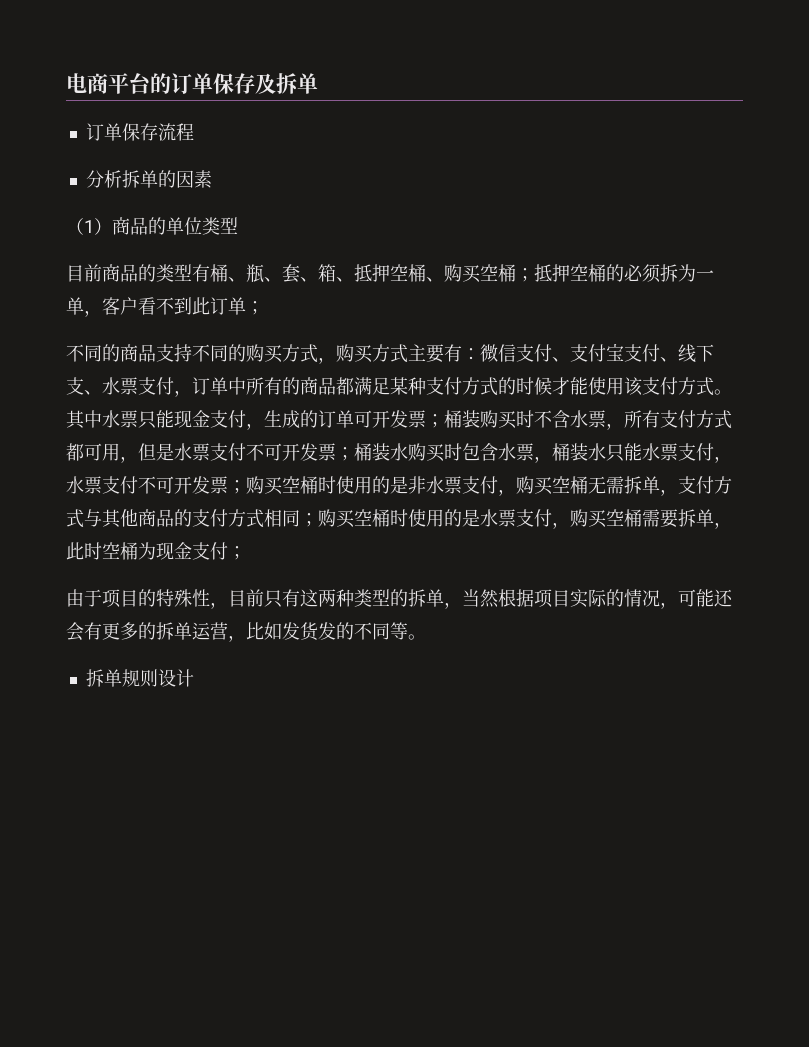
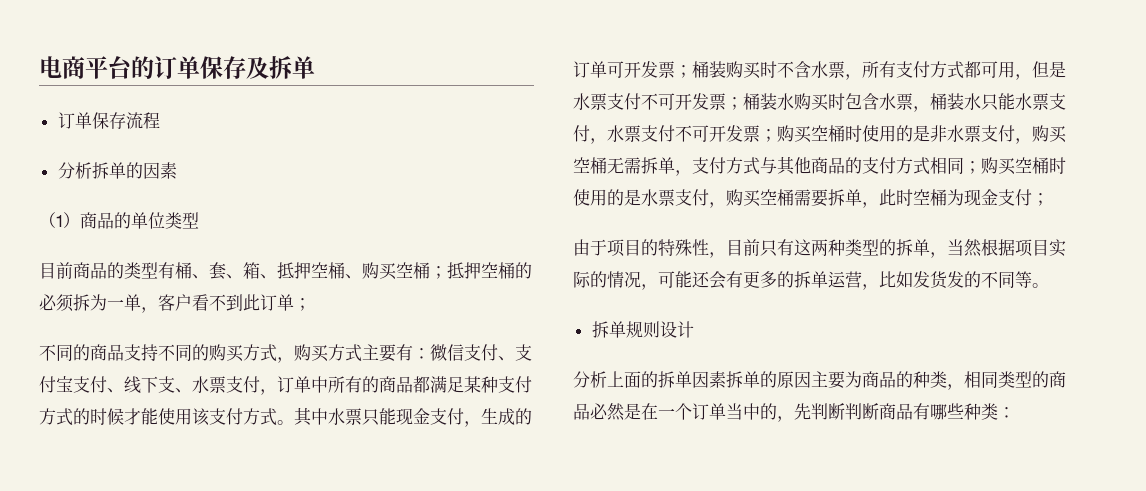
[246,264,282,283] 瓶、 -> (209, 276) none
(194, 678) none -> [573,371,1066,390] [573,403,1015,422] // 分析上面的拆单因素拆单的原因主要为商品的种类，相同类型的商品必然是在一个订单当中的，先判断判断商品有哪些种类：

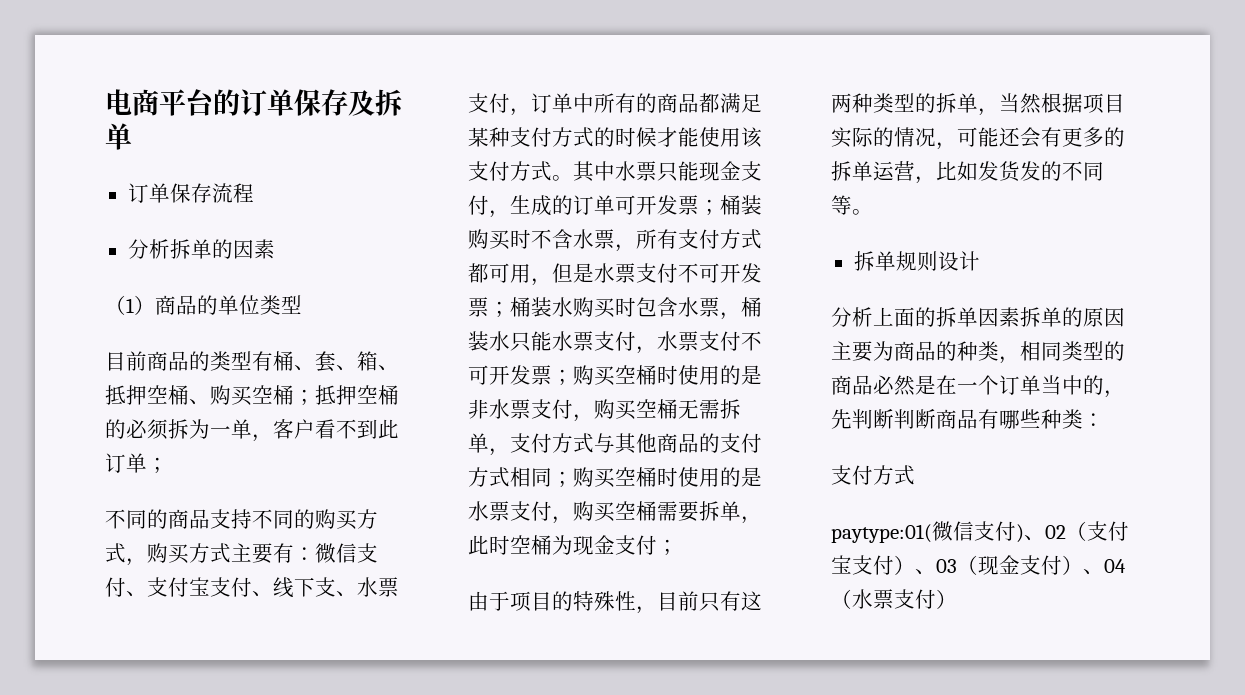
(1015, 412) none -> [831,465,915,485] [831,521,1129,543] [831,555,1126,575] [831,589,957,609] // 支付方式 // paytype:01(微信支付)、02（支付宝支付）、03（现金支付）、04（水票支付）

